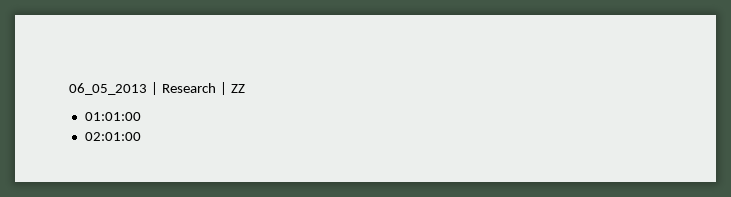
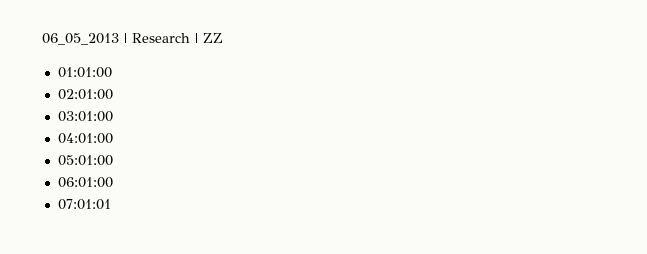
(141, 136) none -> [57,111,113,122] [57,133,113,144] [57,155,113,166] [57,177,113,188] [57,199,111,210] // 03:01:00 // 04:01:00 // 05:01:00 // 06:01:00 // 07:01:01

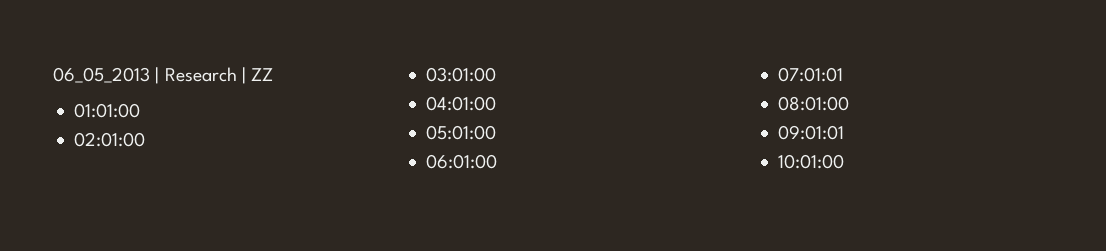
(111, 204) none -> [778,96,850,111] [778,125,845,140] [778,154,845,169] // 08:01:00 // 09:01:01 // 10:01:00

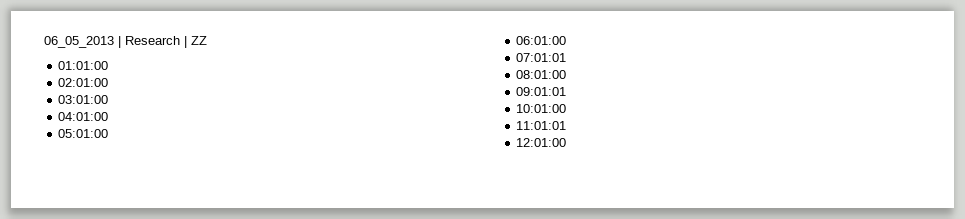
(845, 161) none -> [516,121,567,130] [516,138,567,147] // 11:01:01 // 12:01:00

